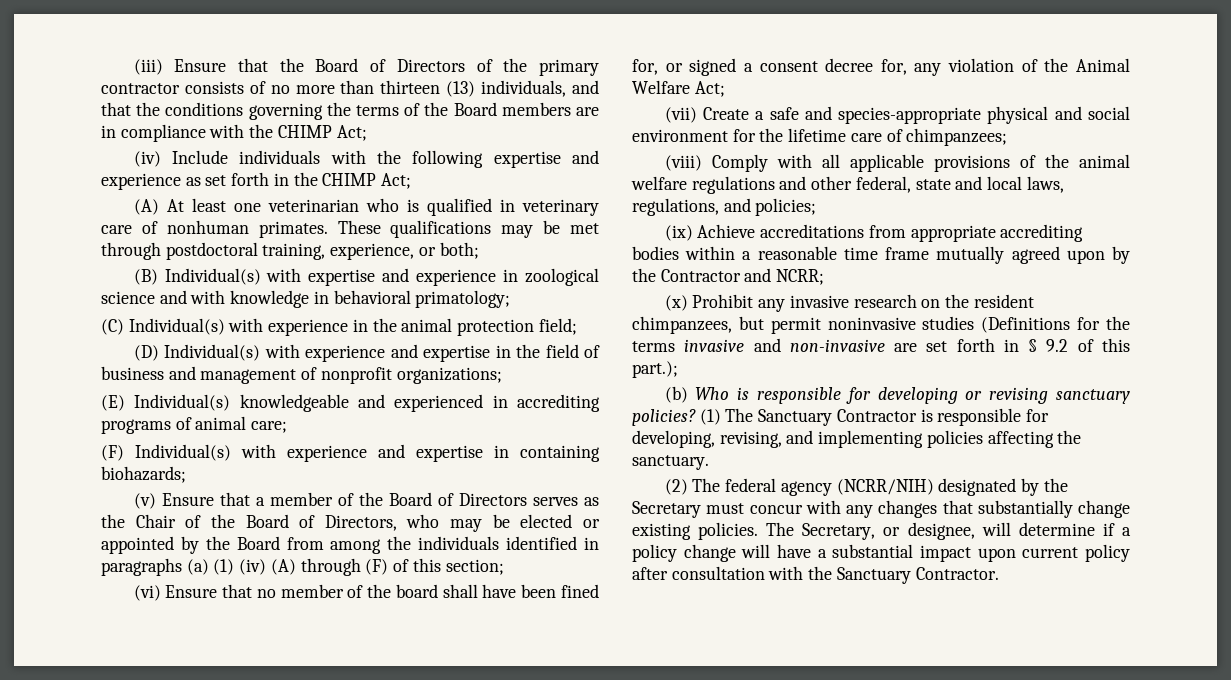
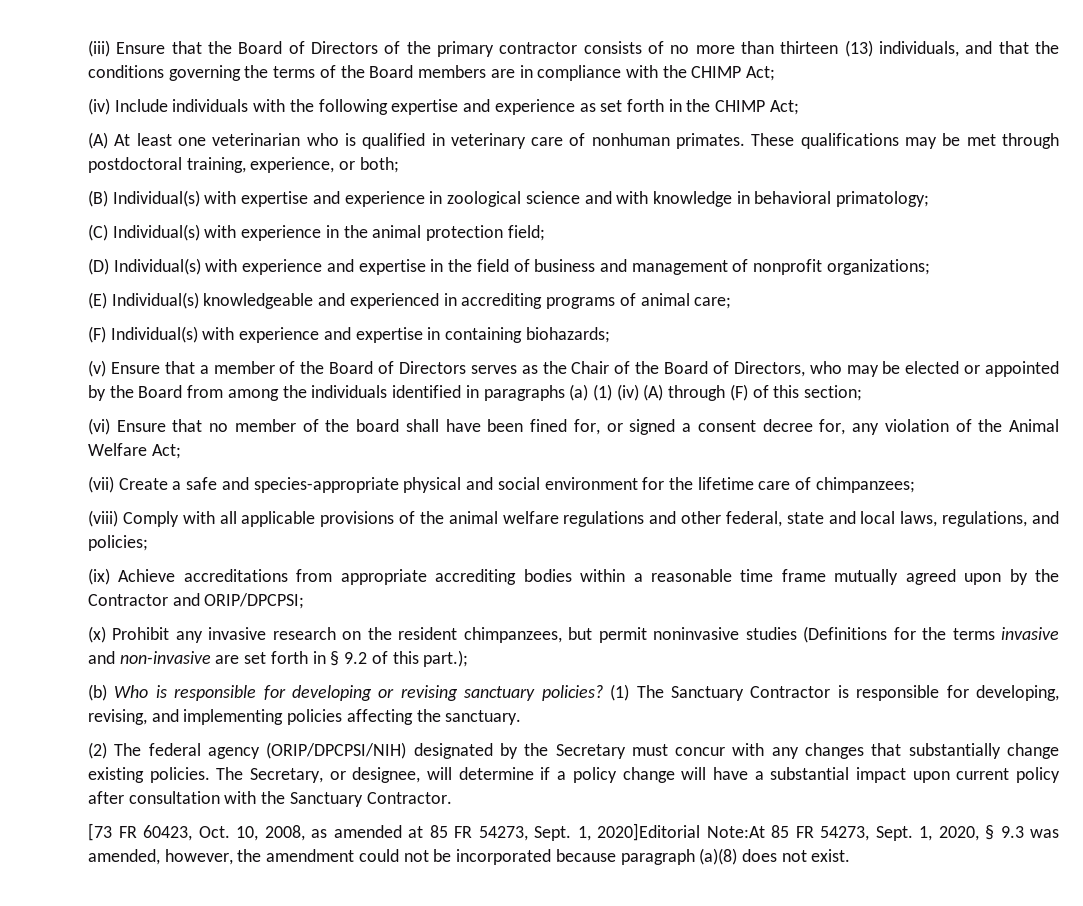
[776,269,825,285] NCRR; -> [204,593,305,609] ORIP/DPCPSI;
[836,479,934,495] (NCRR/NIH) -> [266,742,407,759] (ORIP/DPCPSI/NIH)
(999, 573) none -> [88,823,1059,841] [88,848,851,865] // [73 FR 60423, Oct. 10, 2008, as amended at 85 FR 54273, Sept. 1, 2020]Editorial Note:At 85 FR 54273, Sept. 1, 2020, § 9.3 was amended, however, the amendment could not be incorporated because paragraph (a)(8) does not exist.

